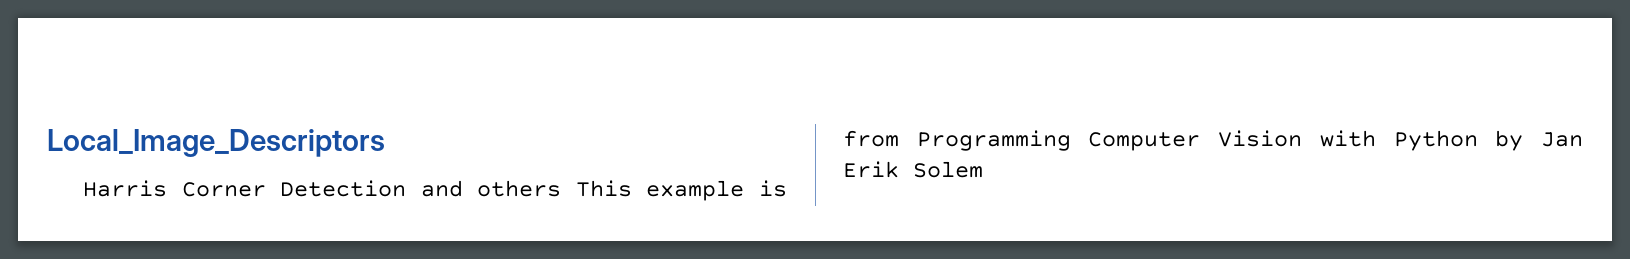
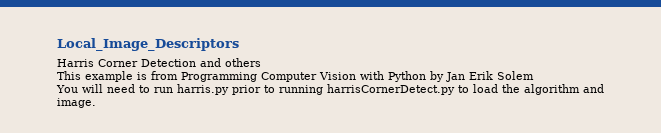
(562, 188) none -> (261, 62) //
(983, 169) none -> [56,84,604,95] [57,98,96,108] // You will need to run harris.py prior to running harrisCornerDetect.py to load the algorithm and image.

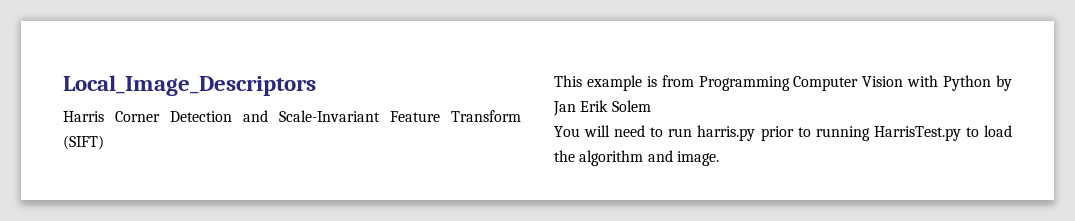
[225,58,261,67] others -> [279,110,521,122] [63,135,104,150] Scale-Invariant Feature Transform (SIFT)
[327,84,455,95] harrisCornerDetect.py -> [873,126,961,141] HarrisTest.py

